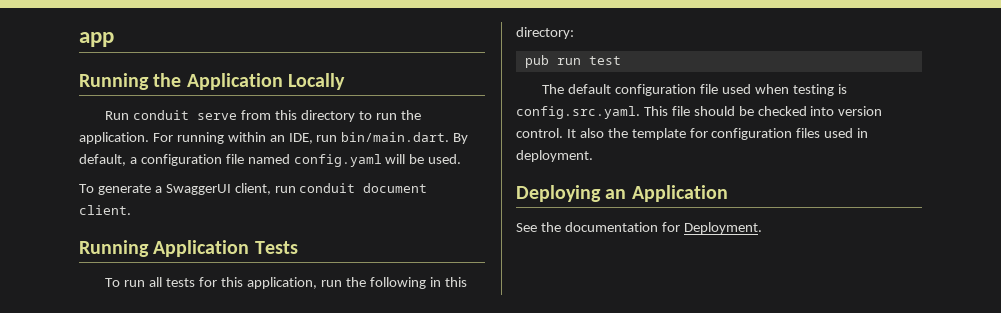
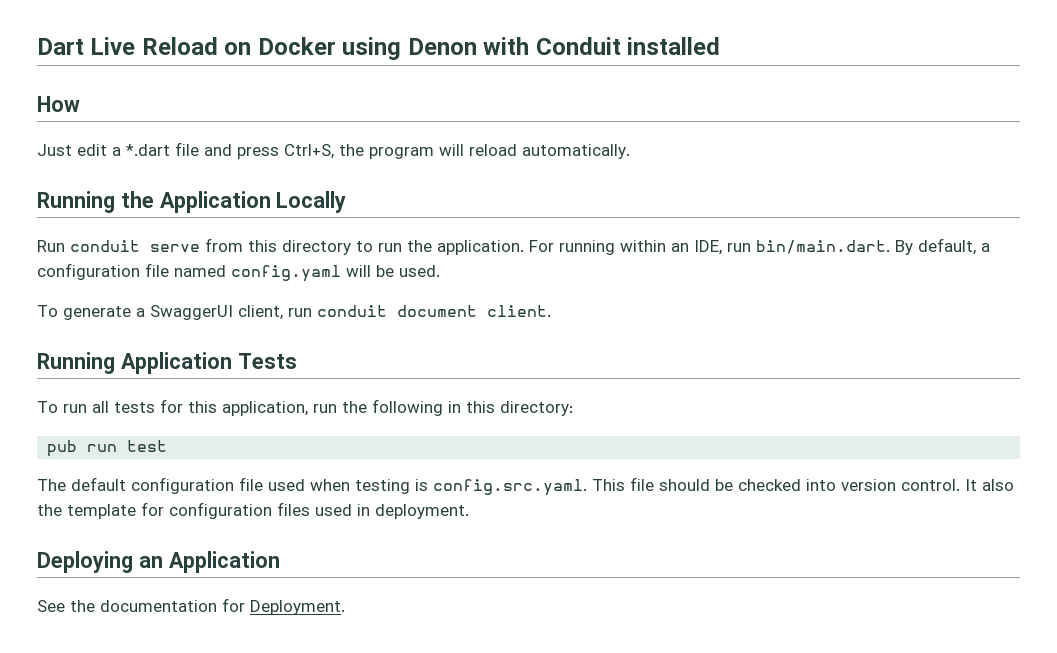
[79,32,114,47] app -> [37,37,721,60] [37,96,80,112] [37,142,630,159] Dart Live Reload on Docker using Denon with Conduit installed // How // Just edit a *.dart file and press Ctrl+S, the program will reload automatically.

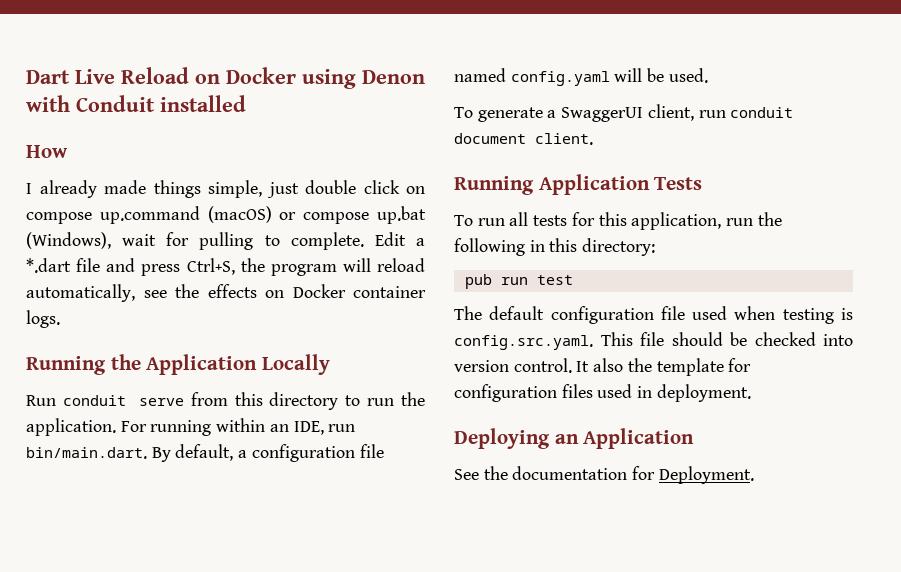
[37,144,107,156] Just edit -> [26,180,425,198] [26,206,427,224] [26,232,406,250] I already made things simple, just double click on compose up.command (macOS) or compose up.bat (Windows), wait for pulling to complete. Edit
[522,144,630,159] automatically. -> [26,284,426,302] [26,310,60,328] automatically, see the effects on Docker container logs.

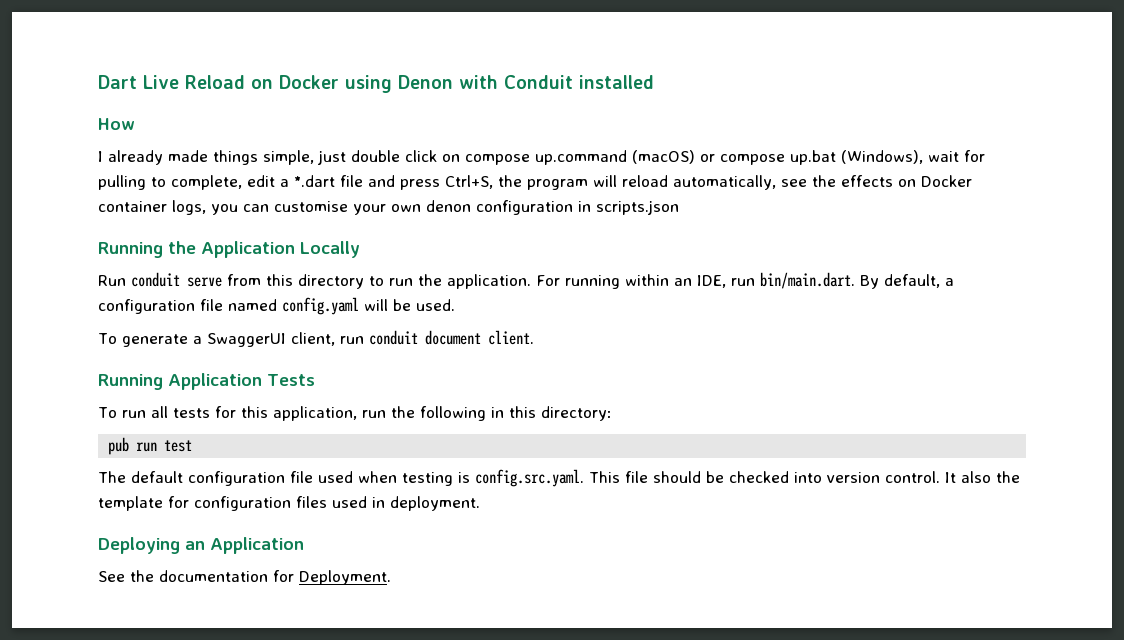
[290,232,406,250] complete. Edit -> [171,175,275,190] complete, edit
[26,310,60,328] logs. -> [172,200,679,215] logs, you can customise your own denon configuration in scripts.json

